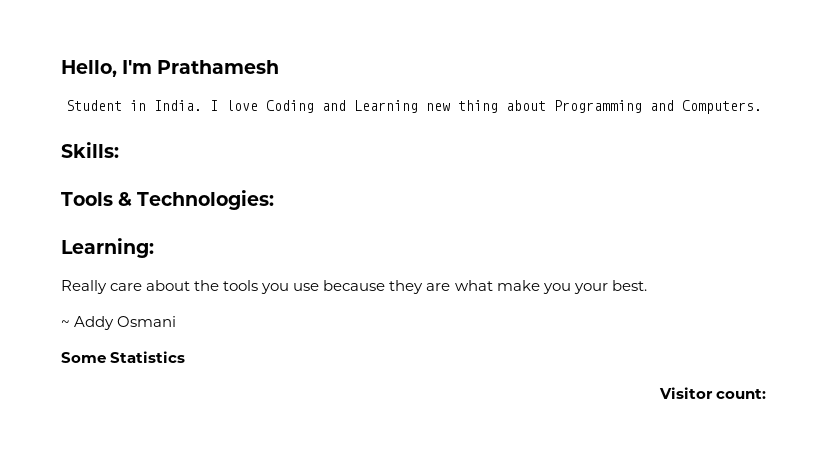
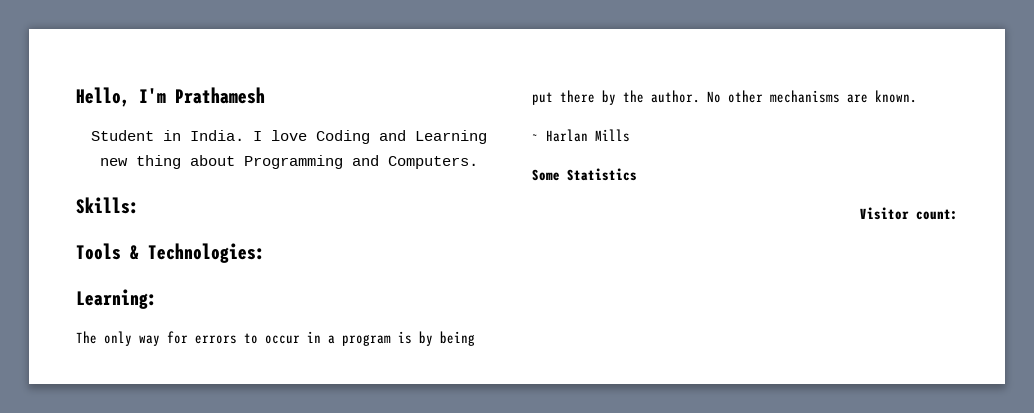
[61,280,647,294] Really care about the tools you use because they are what make you your best. -> [76,331,475,346] [532,90,917,105] The only way for errors to occur in a program is by being put there by the author. No other mechanisms are known.
[74,316,177,330] Addy Osmani -> [546,129,630,142] Harlan Mills

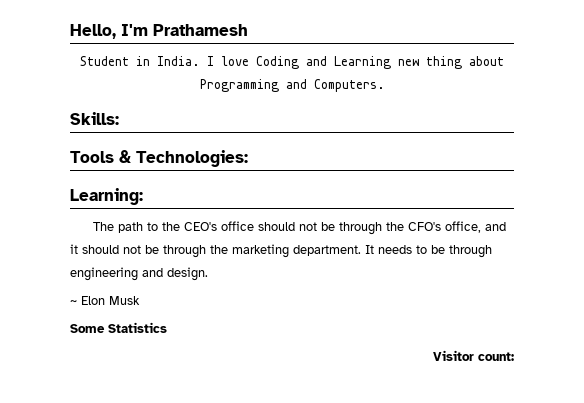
[104,331,475,346] [532,90,917,105] only way for errors to occur in a program is by being put there by the author. No other mechanisms are known. -> [118,221,507,235] [70,244,492,258] [70,267,208,281] path to the CEO's office should not be through the CFO's office, and it should not be through the marketing department. It needs to be through engineering and design.
[546,129,630,142] Harlan Mills -> [81,296,140,305] Elon Musk

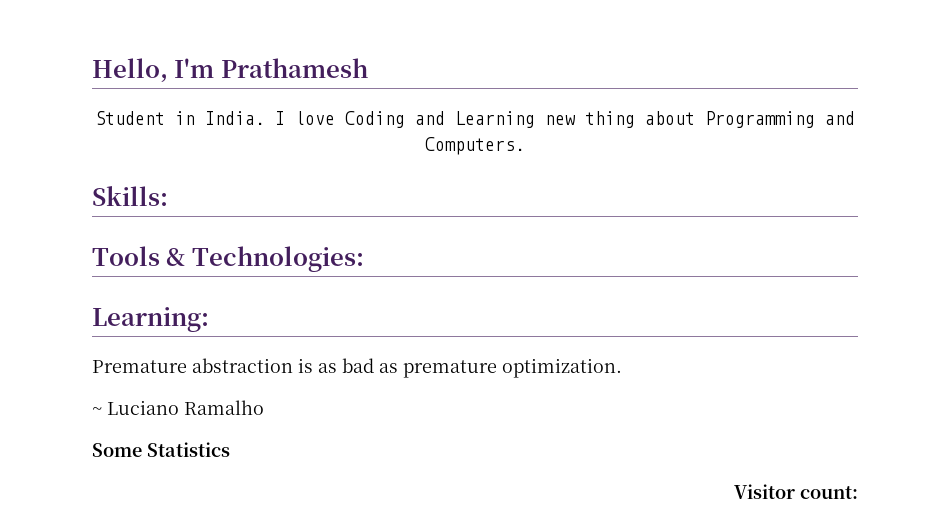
[93,221,507,235] [70,244,492,258] [70,267,208,281] The path to the CEO's office should not be through the CFO's office, and it should not be through the marketing department. It needs to be through engineering and design. -> [92,358,622,378] Premature abstraction is as bad as premature optimization.
[81,296,140,305] Elon Musk -> [107,400,264,415] Luciano Ramalho

